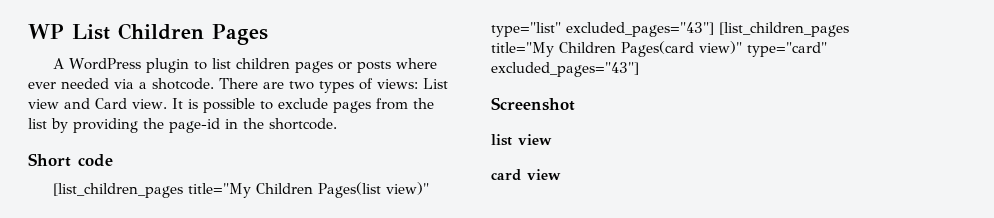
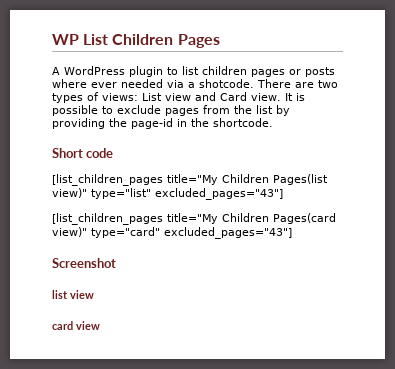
(714, 29) none -> (283, 194) //

